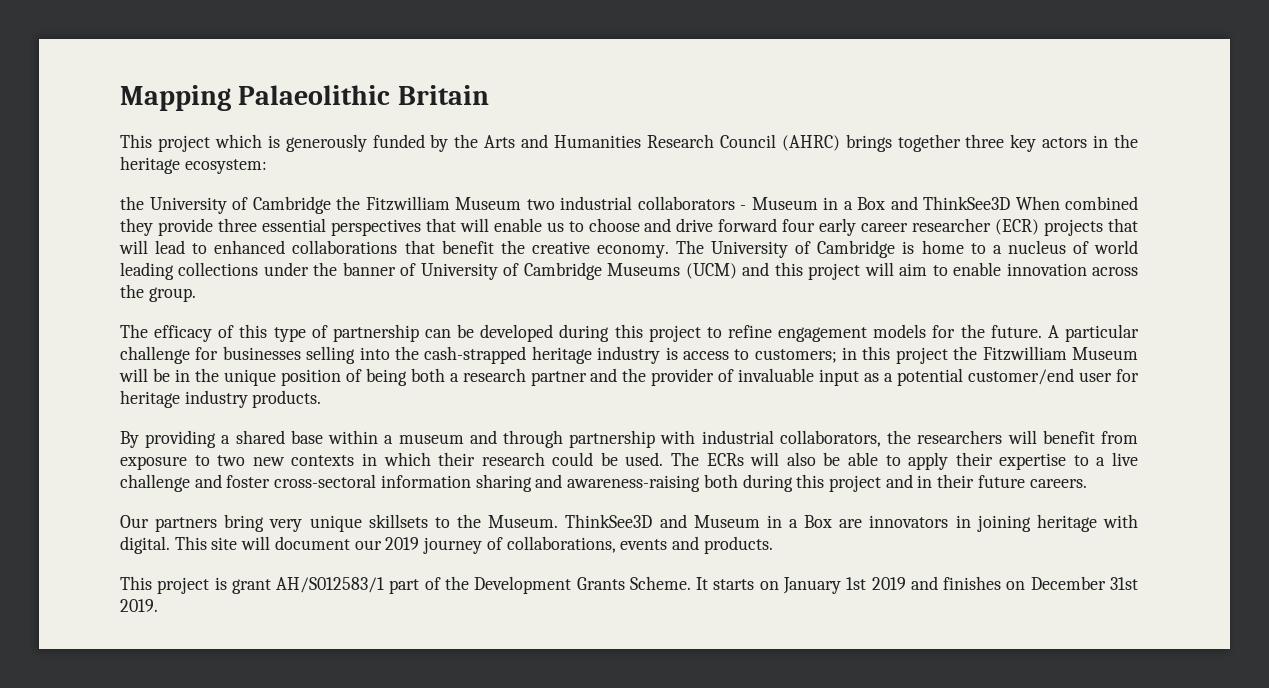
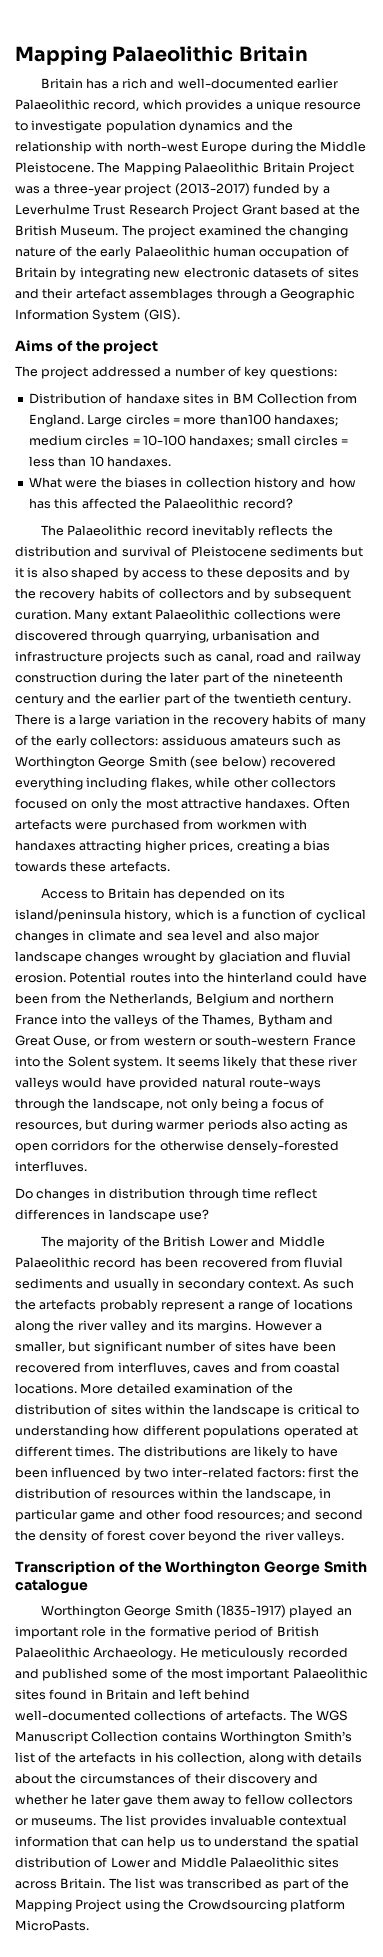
[120,134,1138,152] [120,156,267,174] [120,196,1138,214] [120,218,1139,236] [119,240,1139,258] [120,262,1139,280] [120,284,196,302] [120,324,1139,342] [120,346,1139,364] [119,368,1140,386] [120,390,322,408] [120,430,1138,448] [120,452,1139,470] [120,474,1087,492] [120,514,1138,532] [120,536,773,554] [120,576,1139,594] [120,599,158,612] This project which is generously funded by the Arts and Humanities Research Council (AHRC) brings together three key actors in the heritage ecosystem: // the University of Cambridge the Fitzwilliam Museum two industrial collaborators - Museum in a Box and ThinkSee3D When combined they provide three essential perspectives that will enable us to choose and drive forward four early career researcher (ECR) projects that will lead to enhanced collaborations that benefit the creative economy. The University of Cambridge is home to a nucleus of world leading collections under the banner of University of Cambridge Museums (UCM) and this project will aim to enable innovation across the group. // The efficacy of this type of partnership can be developed during this project to refine engagement models for the future. A particular challenge for businesses selling into the cash-strapped heritage industry is access to customers; in this project the Fitzwilliam Museum will be in the unique position of being both a research partner and the provider of invaluable input as a potential customer/end user for heritage industry products. // By providing a shared base within a museum and through partnership with industrial collaborators, the researchers will benefit from exposure to two new contexts in which their research could be used. The ECRs will also be able to apply their expertise to a live challenge and foster cross-sectoral information sharing and awareness-raising both during this project and in their future careers. // Our partners bring very unique skillsets to the Museum. ThinkSee3D and Museum in a Box are innovators in joining heritage with digital. This site will document our 2019 journey of collaborations, events and products. // This project is grant AH/S012583/1 part of the Development Grants Scheme. It starts on January 1st 2019 and finishes on December 31st 2019. -> [40,78,339,89] [15,99,362,112] [15,120,293,133] [15,141,367,154] [15,162,354,175] [15,183,330,196] [15,204,360,217] [15,225,349,238] [15,246,349,259] [15,267,359,280] [15,288,356,301] [15,309,180,322] [15,340,159,354] [15,366,337,379] [28,393,358,404] [28,414,338,427] [28,435,349,447] [28,456,171,467] [28,477,356,490] [28,498,293,509] [40,525,333,538] [15,546,364,557] [15,567,350,580] [15,588,351,601] [15,609,341,622] [15,630,320,643] [15,651,361,664] [15,672,343,685] [15,693,351,706] [15,714,366,727] [15,735,341,748] [15,756,336,769] [15,777,336,790] [15,798,350,811] [15,819,307,832] [15,840,331,853] [15,861,170,872] [40,888,286,901] [15,909,366,922] [15,930,319,943] [15,951,352,964] [15,972,367,983] [15,993,335,1006] [15,1014,333,1027] [15,1035,356,1047] [15,1056,358,1069] [15,1077,321,1090] [15,1098,324,1111] [15,1119,348,1132] [15,1140,339,1153] [15,1161,87,1172] [15,1188,318,1201] [15,1209,210,1222] [40,1236,325,1249] [15,1257,344,1268] [15,1278,354,1291] [15,1299,353,1312] [15,1320,322,1333] [15,1341,336,1354] [15,1362,341,1374] [15,1383,293,1394] [15,1404,359,1417] [15,1425,358,1438] [15,1446,338,1459] [15,1467,359,1480] [15,1488,332,1501] [15,1509,363,1522] [15,1530,344,1543] [15,1561,367,1576] [15,1579,88,1594] [40,1605,352,1618] [15,1626,319,1639] [15,1647,348,1660] [15,1668,368,1681] [15,1689,251,1700] [15,1710,348,1721] [15,1731,352,1744] [15,1752,363,1765] [15,1773,319,1786] [15,1794,353,1807] [15,1815,348,1828] [15,1836,359,1849] [15,1857,340,1868] [15,1878,350,1891] [15,1899,345,1912] [15,1920,89,1931] Britain has a rich and well-documented earlier Palaeolithic record, which provides a unique resource to investigate population dynamics and the relationship with north-west Europe during the Middle Pleistocene. The Mapping Palaeolithic Britain Project was a three-year project (2013-2017) funded by a Leverhulme Trust Research Project Grant based at the British Museum. The project examined the changing nature of the early Palaeolithic human occupation of Britain by integrating new electronic datasets of sites and their artefact assemblages through a Geographic Information System (GIS). // Aims of the project // The project addressed a number of key questions: // Distribution of handaxe sites in BM Collection from England. Large circles = more than100 handaxes; medium circles = 10-100 handaxes; small circles = less than 10 handaxes. // What were the biases in collection history and how has this affected the Palaeolithic record? // The Palaeolithic record inevitably reflects the distribution and survival of Pleistocene sediments but it is also shaped by access to these deposits and by the recovery habits of collectors and by subsequent curation. Many extant Palaeolithic collections were discovered through quarrying, urbanisation and infrastructure projects such as canal, road and railway construction during the later part of the nineteenth century and the earlier part of the twentieth century. There is a large variation in the recovery habits of many of the early collectors: assiduous amateurs such as Worthington George Smith (see below) recovered everything including flakes, while other collectors focused on only the most attractive handaxes. Often artefacts were purchased from workmen with handaxes attracting higher prices, creating a bias towards these artefacts. // Access to Britain has depended on its island/peninsula history, which is a function of cyclical changes in climate and sea level and also major landscape changes wrought by glaciation and fluvial erosion. Potential routes into the hinterland could have been from the Netherlands, Belgium and northern France into the valleys of the Thames, Bytham and Great Ouse, or from western or south-western France into the Solent system. It seems likely that these river valleys would have provided natural route-ways through the landscape, not only being a focus of resources, but during warmer periods also acting as open corridors for the otherwise densely-forested interfluves. // Do changes in distribution through time reflect differences in landscape use? // The majority of the British Lower and Middle Palaeolithic record has been recovered from fluvial sediments and usually in secondary context. As such the artefacts probably represent a range of locations along the river valley and its margins. However a smaller, but significant number of sites have been recovered from interfluves, caves and from coastal locations. More detailed examination of the distribution of sites within the landscape is critical to understanding how different populations operated at different times. The distributions are likely to have been influenced by two inter-related factors: first the distribution of resources within the landscape, in particular game and other food resources; and second the density of forest cover beyond the river valleys. // Transcription of the Worthington George Smith catalogue // Worthington George Smith (1835-1917) played an important role in the formative period of British Palaeolithic Archaeology. He meticulously recorded and published some of the most important Palaeolithic sites found in Britain and left behind well-documented collections of artefacts. The WGS Manuscript Collection contains Worthington Smith’s list of the artefacts in his collection, along with details about the circumstances of their discovery and whether he later gave them away to fellow collectors or museums. The list provides invaluable contextual information that can help us to understand the spatial distribution of Lower and Middle Palaeolithic sites across Britain. The list was transcribed as part of the Mapping Project using the Crowdsourcing platform MicroPasts.

